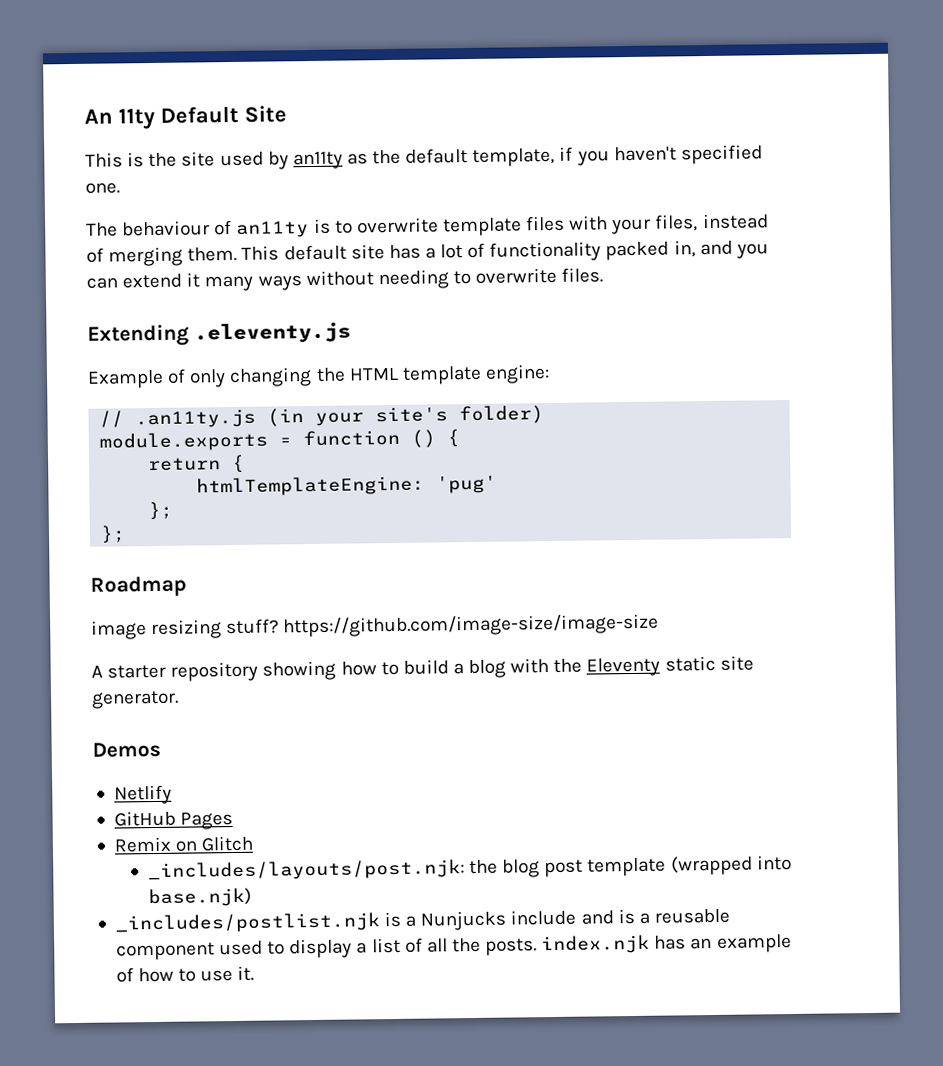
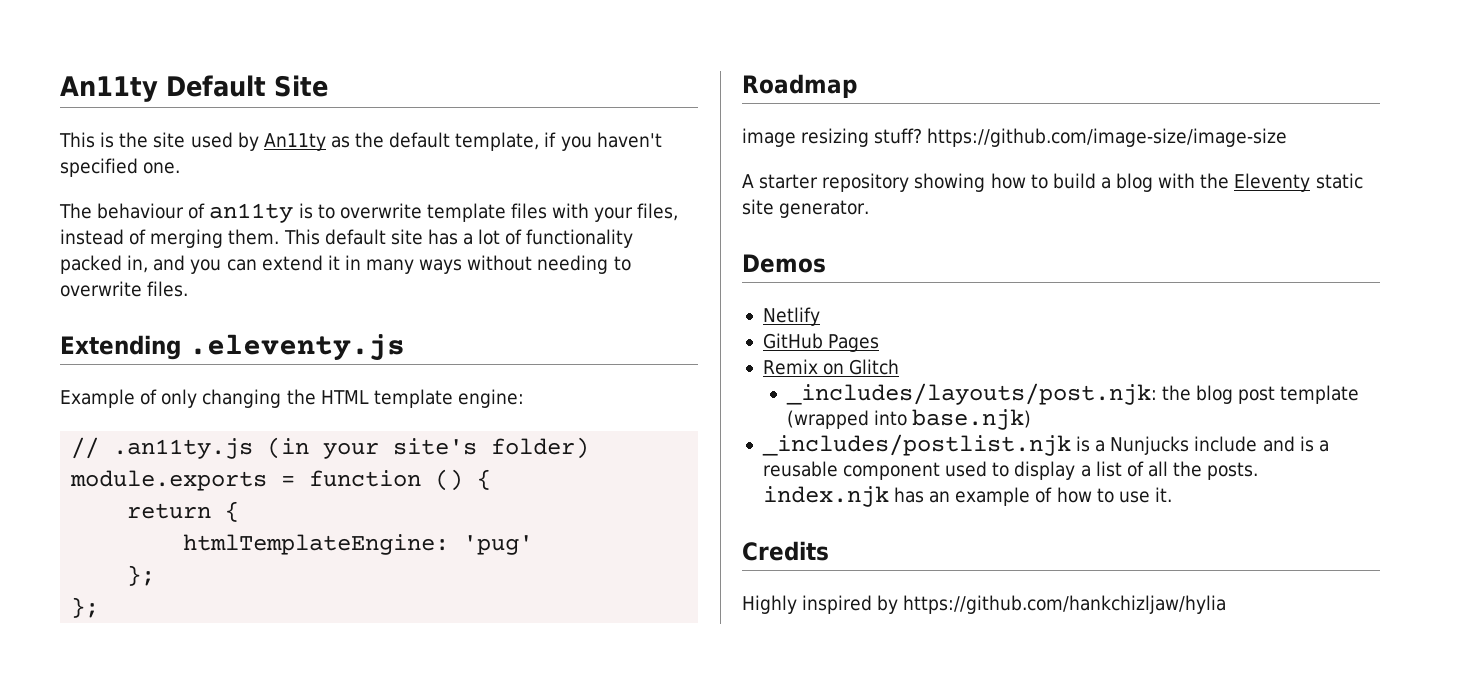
[84,107,155,130] An 11ty -> [60,76,158,102] An11ty
[292,151,343,170] an11ty -> [263,133,326,151] An11ty
(201, 280) none -> [344,255,361,270] in
(255, 973) none -> [742,541,829,561] [742,595,1227,614] // Credits // Highly inspired by https://github.com/hankchizljaw/hylia

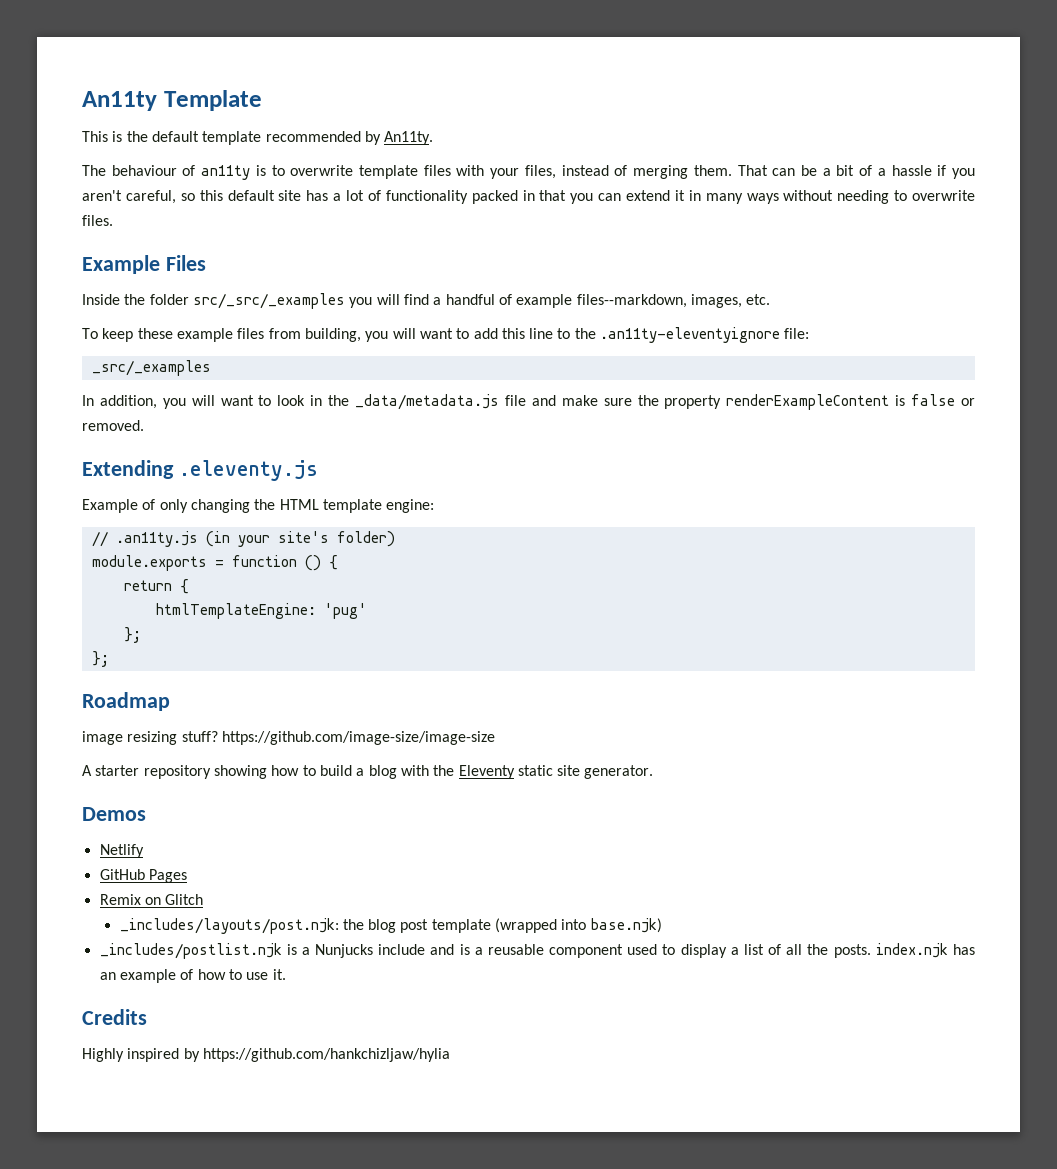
[60,75,328,102] An11ty Default Site -> [82,90,262,111] An11ty Template
[153,132,662,151] [60,158,181,177] site used by An11ty as the default template, if you haven't specified one. -> [151,131,434,145] default template recommended by An11ty.
[283,229,320,245] This -> [737,165,976,179] [82,190,223,204] That can be a bit of a hassle if you aren't careful, so this
[127,255,186,273] in, and -> [522,190,567,201] in that
(189, 289) none -> [82,255,206,274] [82,293,771,309] [82,327,810,343] [91,360,211,376] [82,394,976,410] [82,420,144,431] // Example Files // Inside the folder src/_src/_examples you will find a handful of example files--markdown, images, etc. // To keep these example files from building, you will want to add this line to the .an11ty-eleventyignore file: // _src/_examples // In addition, you will want to look in the _data/metadata.js file and make sure the property renderExampleContent is false or removed.

